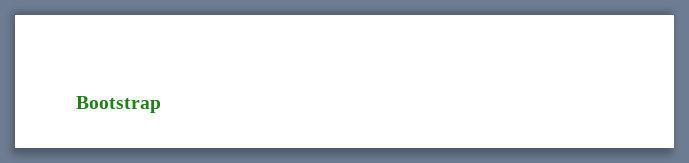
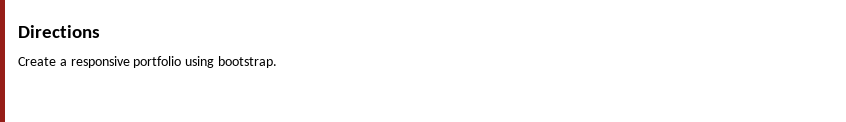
[76,96,161,113] Bootstrap -> [18,25,100,38] [18,56,277,68] Directions // Create a responsive portfolio using bootstrap.

